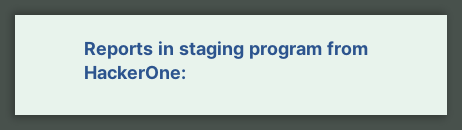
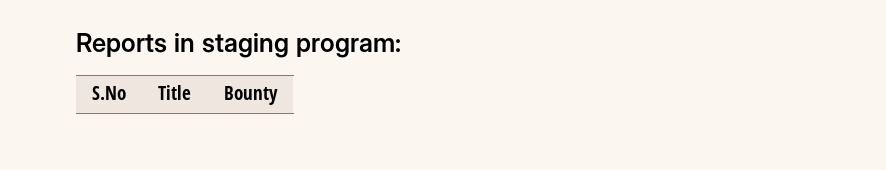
[248,41,368,59] [84,65,186,80] program from HackerOne: -> [295,38,401,58] [91,86,126,100] [157,85,191,100] [223,86,278,105] program: // S.No | Title | Bounty

